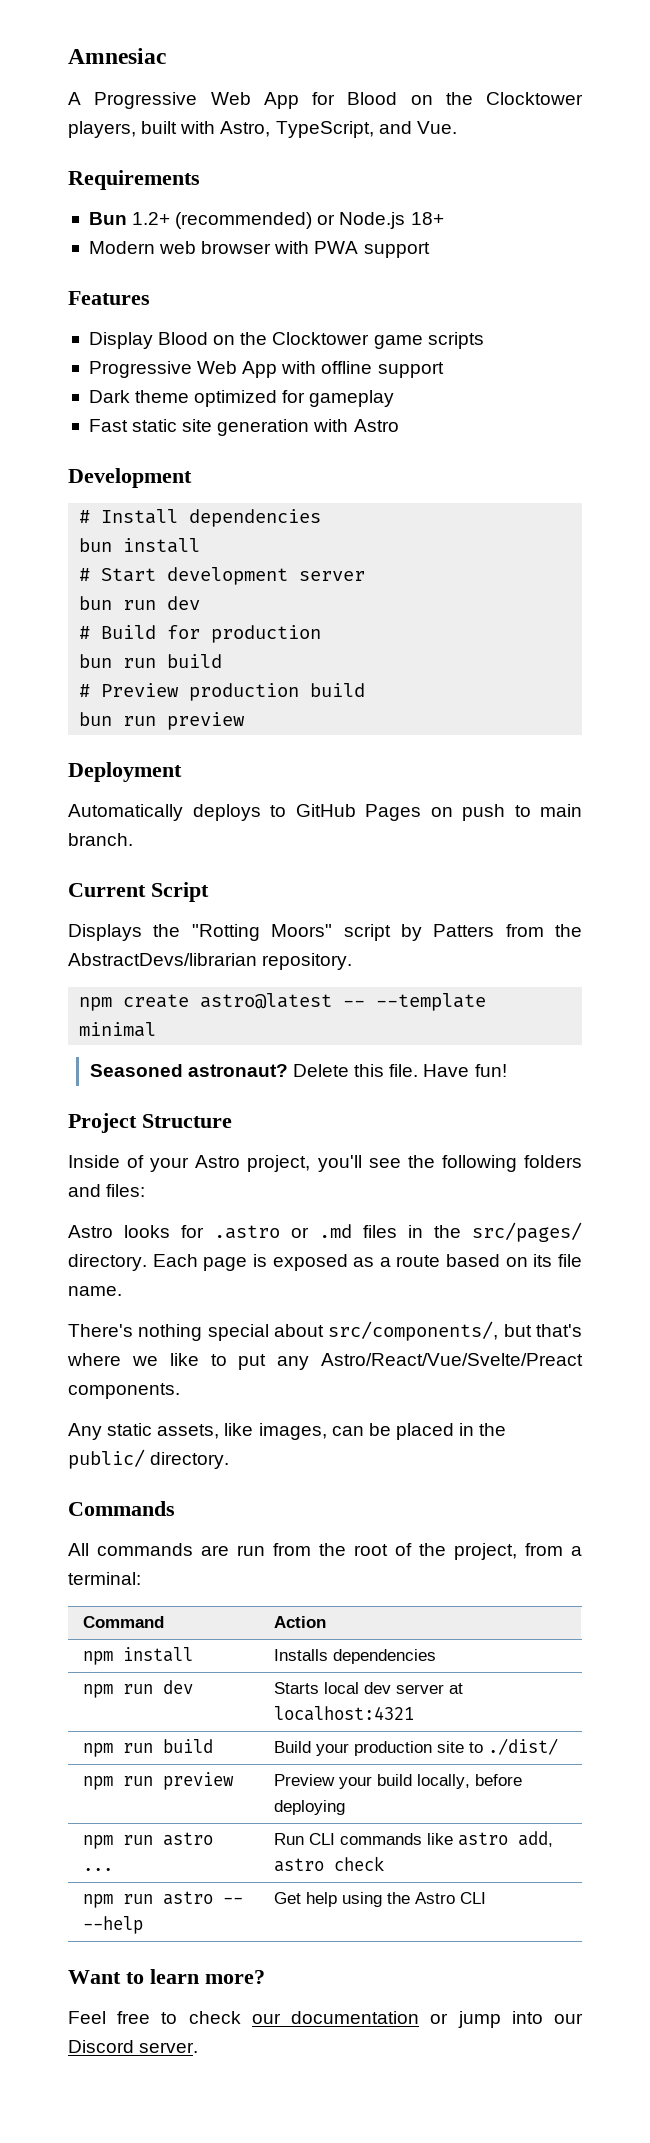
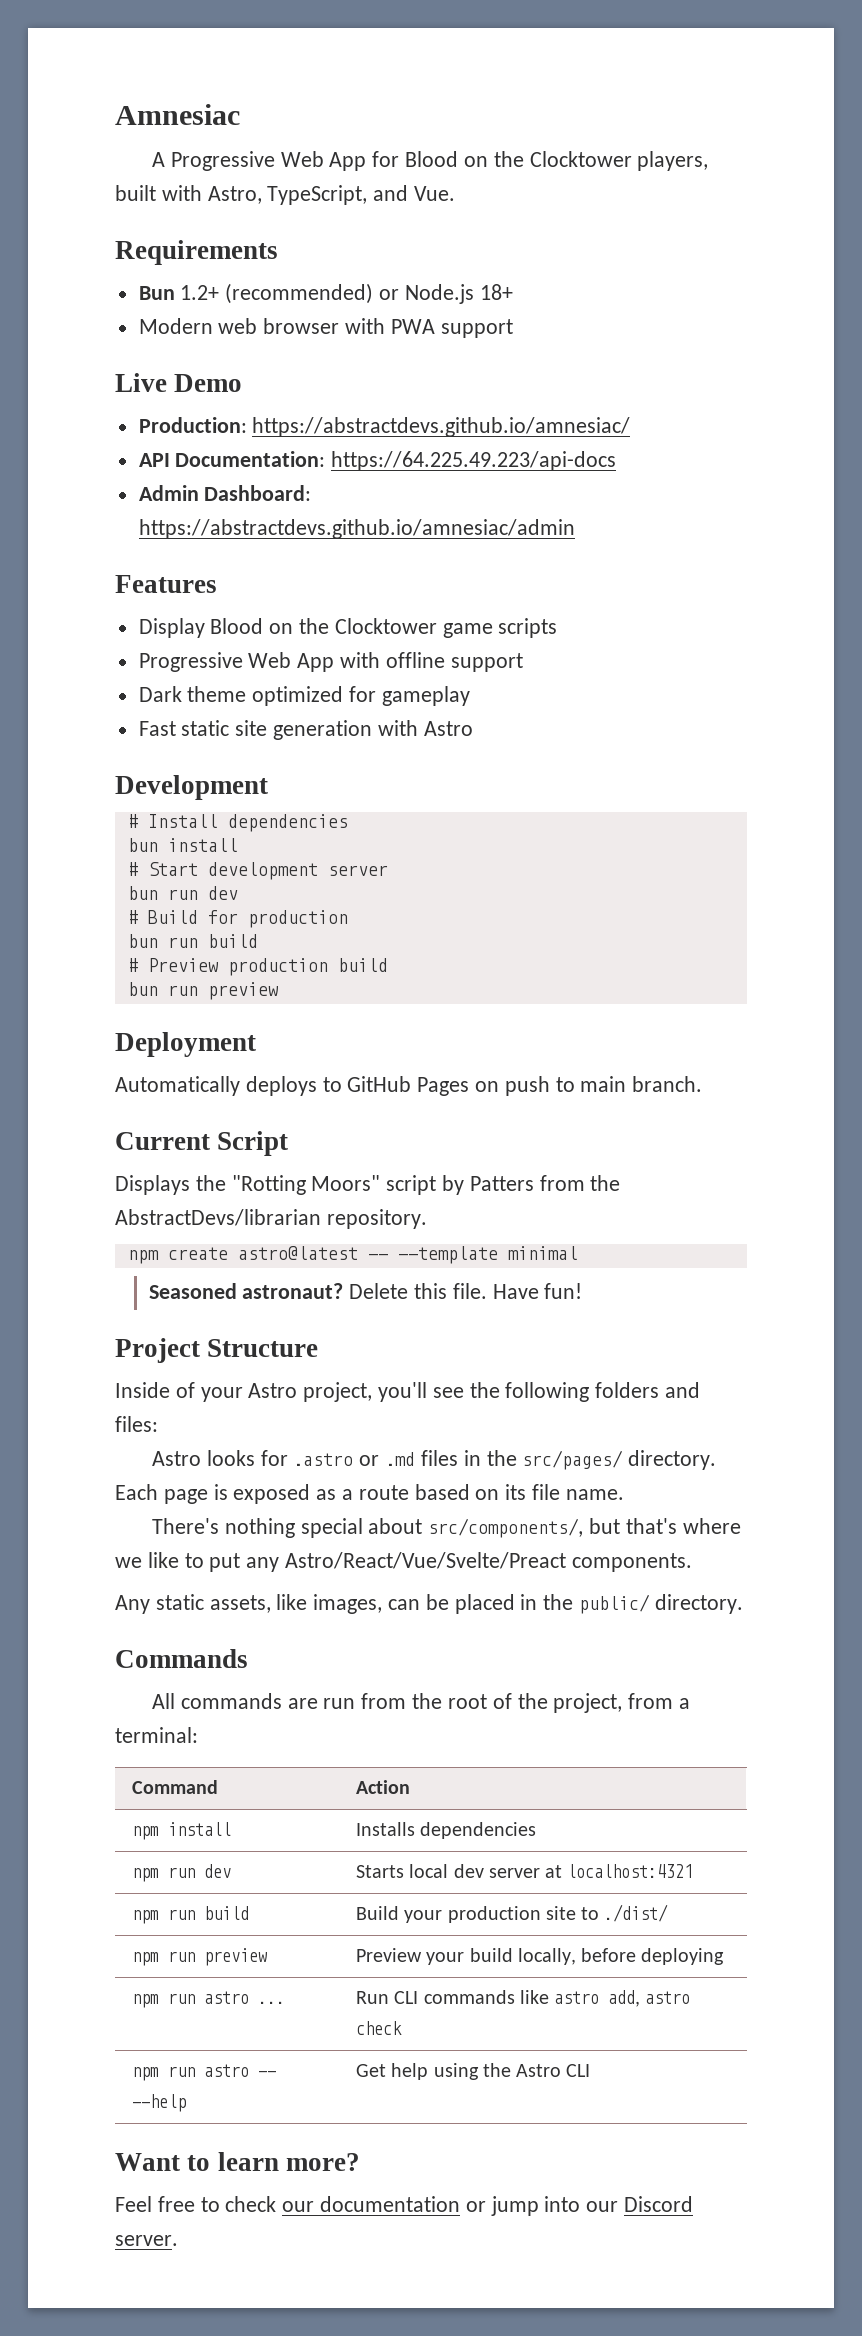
(430, 250) none -> [115,373,243,392] [138,417,631,437] [138,451,617,471] [138,485,312,501] [138,519,575,539] // Live Demo // Production: https://abstractdevs.github.io/amnesiac/ // API Documentation: https://64.225.49.223/api-docs // Admin Dashboard: https://abstractdevs.github.io/amnesiac/admin

